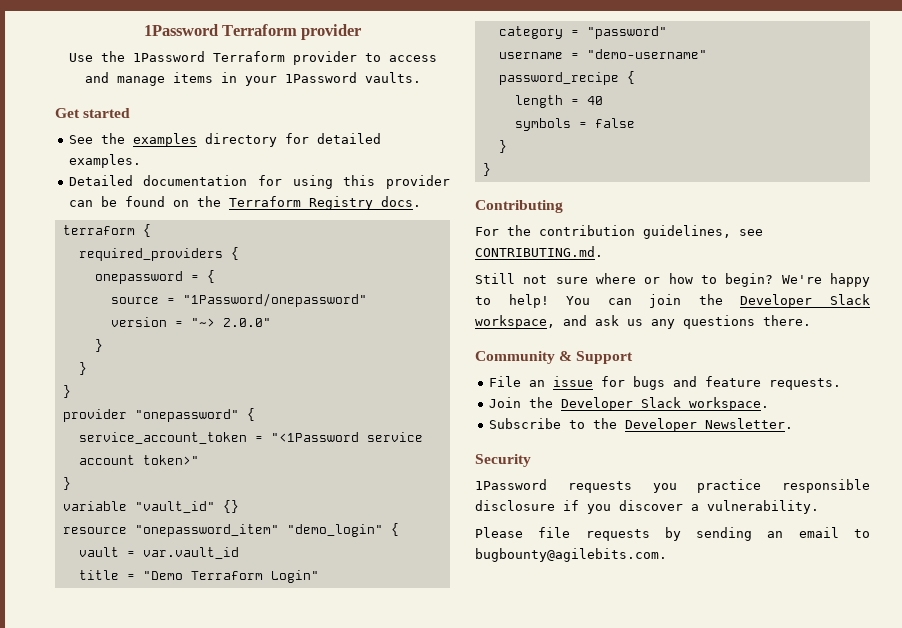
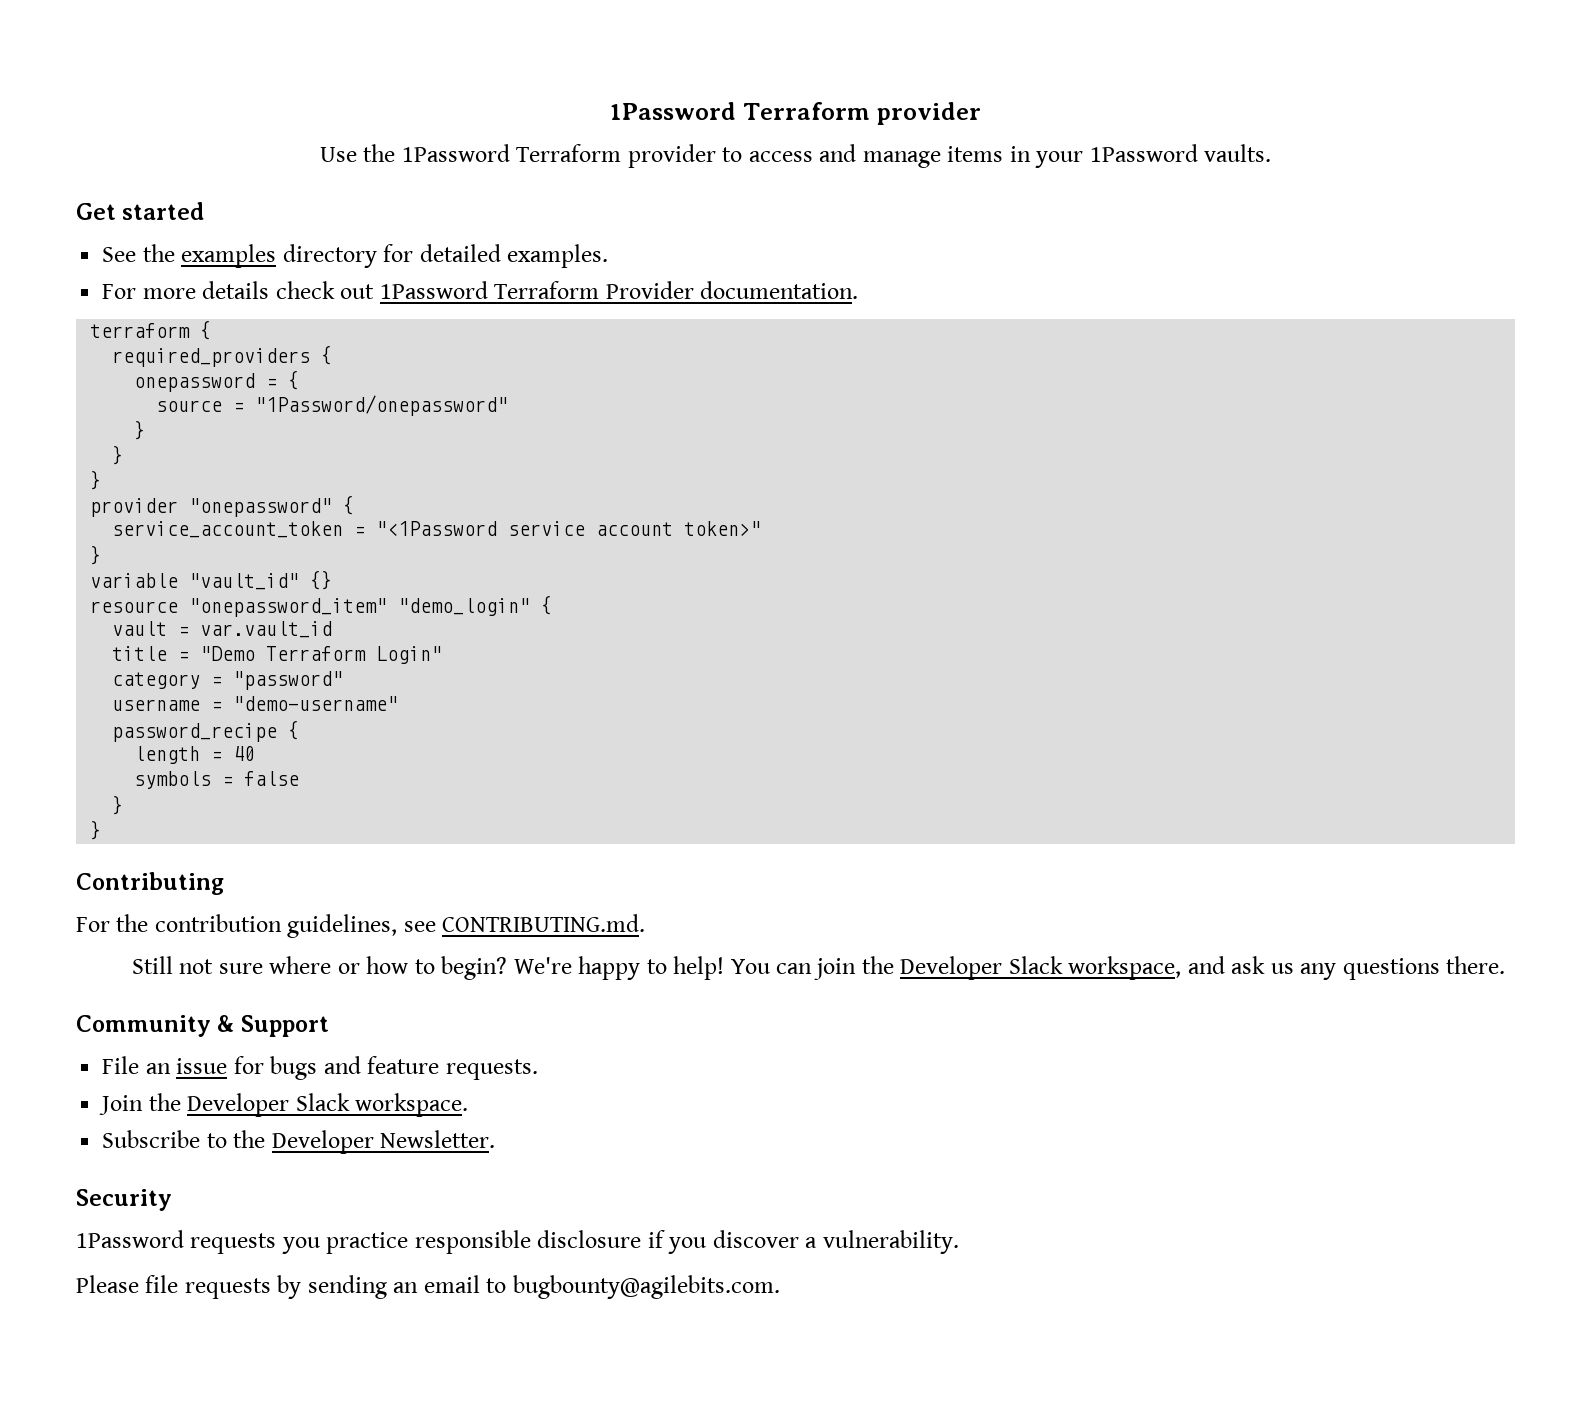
[68,175,450,189] [68,196,421,210] Detailed documentation for using this provider can be found on the Terraform Registry docs. -> [102,281,859,299] For more details check out 1Password Terraform Provider documentation.
[110,317,271,327] // version = "~> 2.0.0" -> (509, 405) none

